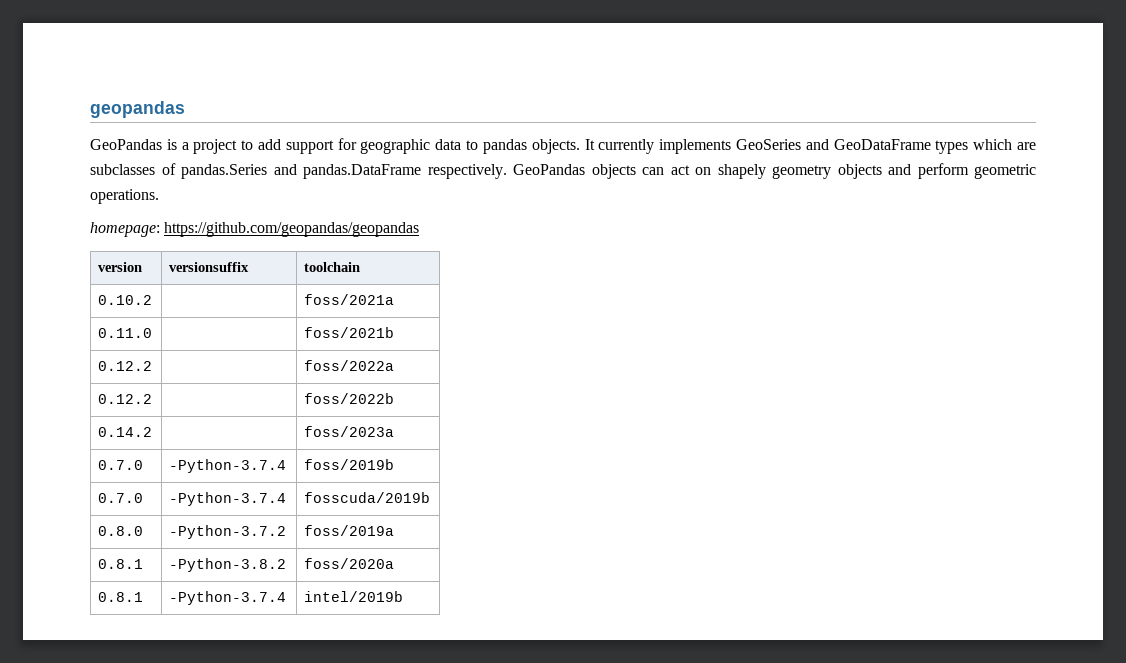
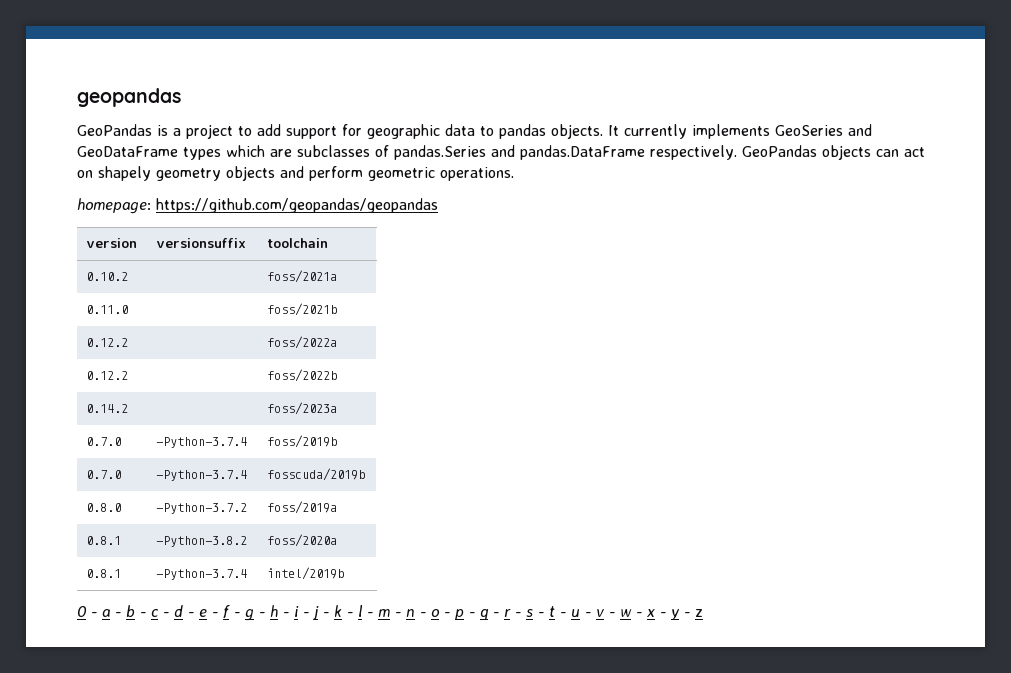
(404, 596) none -> [77,605,703,621] // 0 - a - b - c - d - e - f - g - h - i - j - k - l - m - n - o - p - q - r - s - t - u - v - w - x - y - z

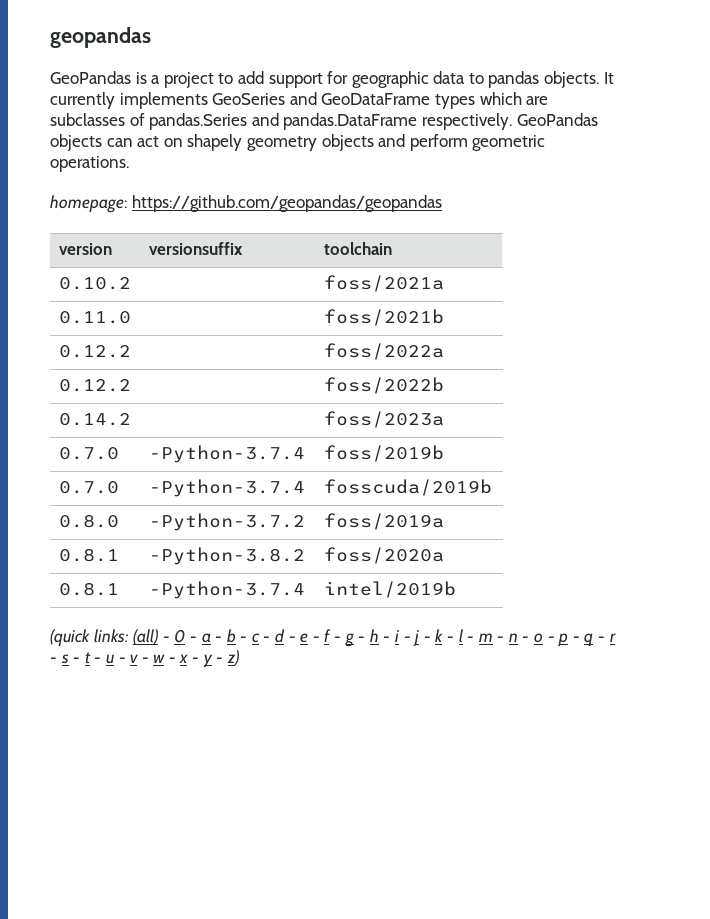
(345, 573) none -> [50,629,170,647] (quick links: (all) -
[695,609,703,617] z -> [226,650,239,666] z)

